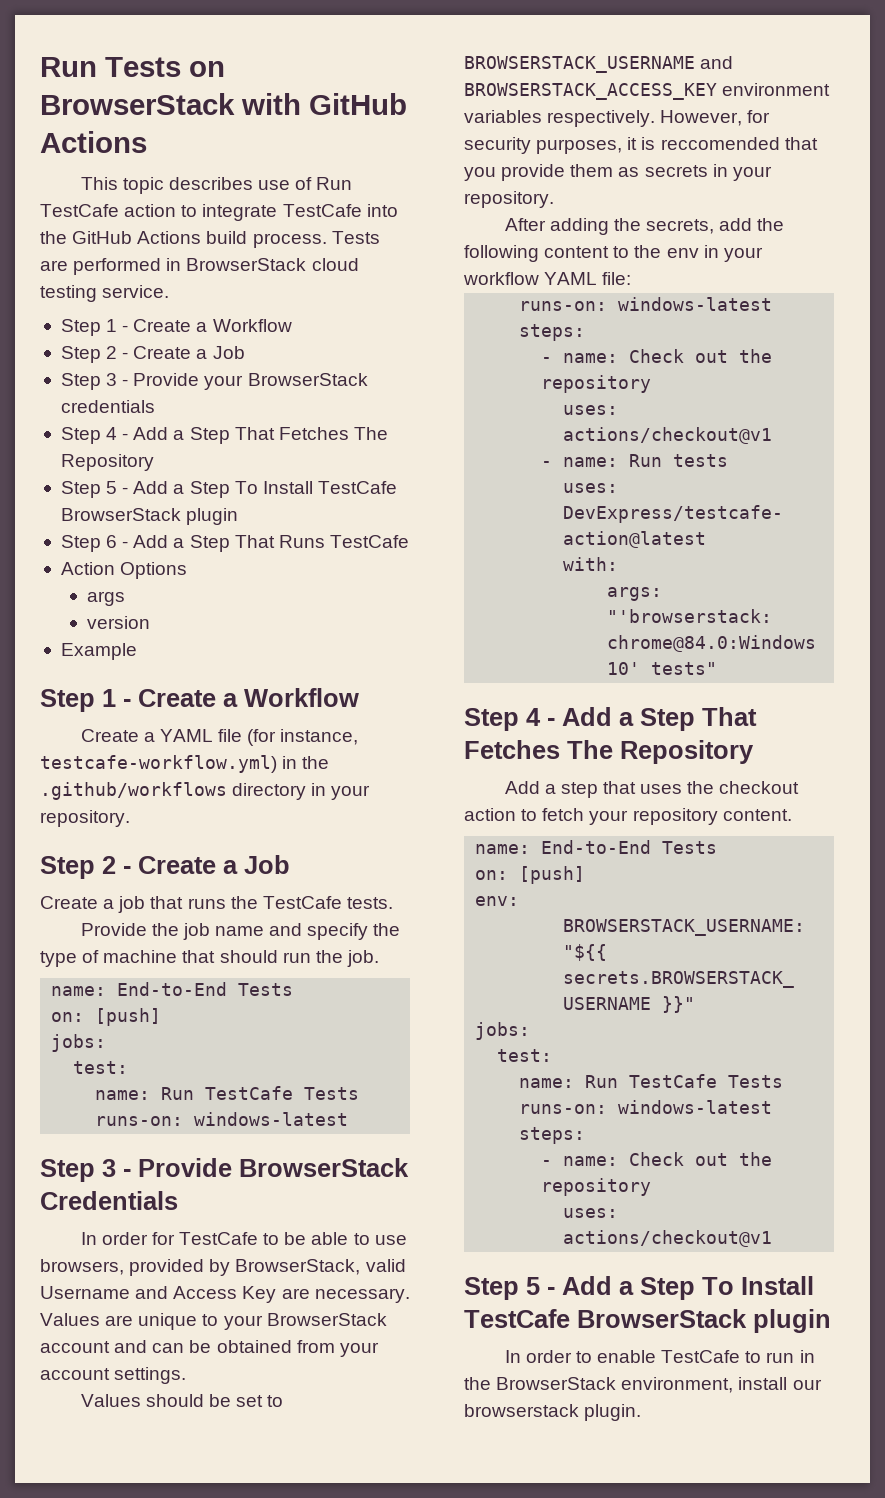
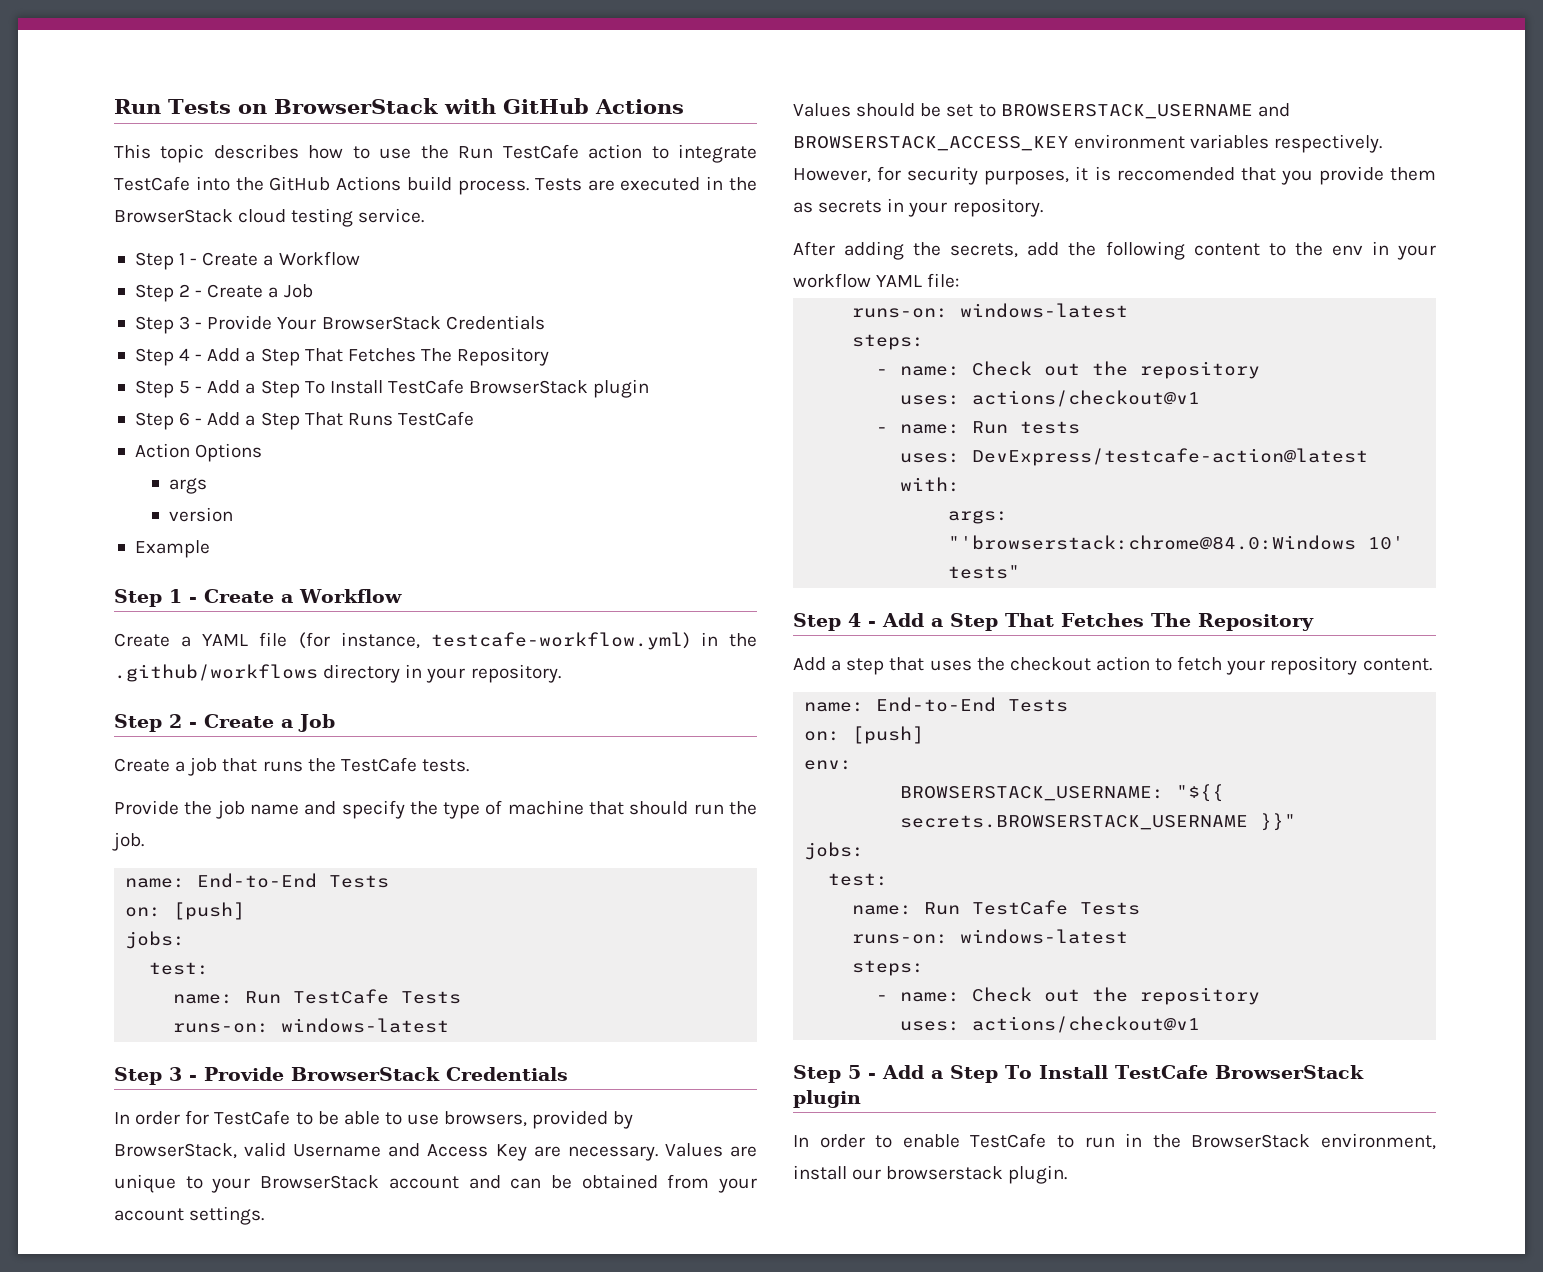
[258,177,313,190] use of -> [308,145,449,159] how to use the
[73,258,182,275] performed in -> [620,176,757,191] executed in the
[204,373,368,390] [60,400,155,413] your BrowserStack credentials -> [277,315,545,330] Your BrowserStack Credentials

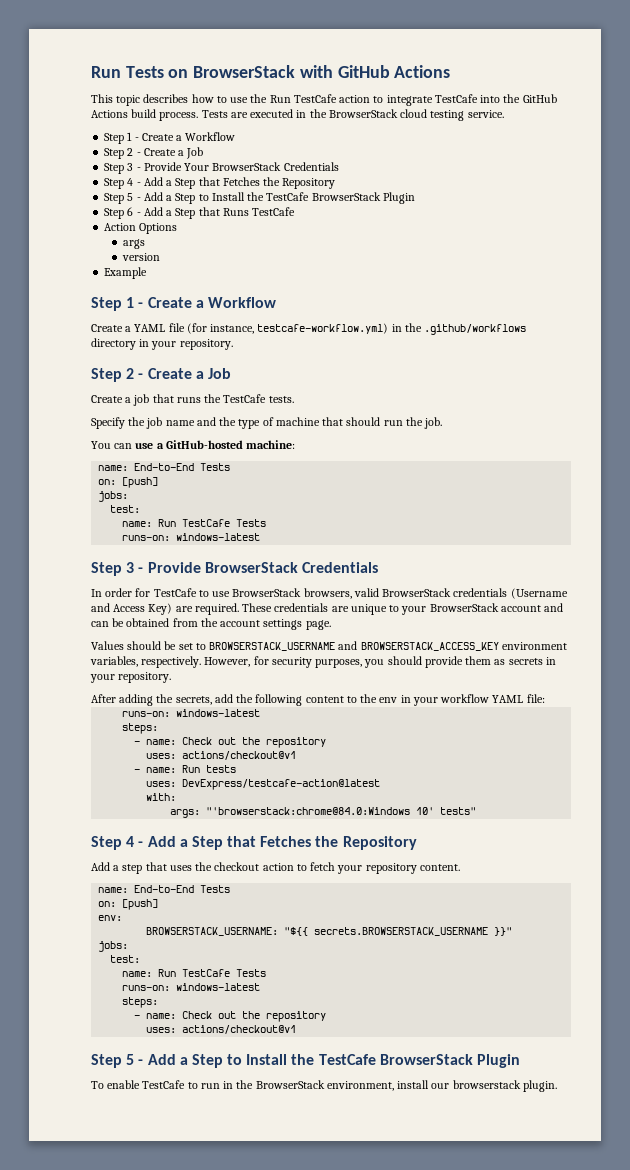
[304,348,452,362] That Fetches The -> [198,177,281,186] that Fetches the
[304,379,650,398] To Install TestCafe BrowserStack plugin -> [198,192,415,204] to Install the TestCafe BrowserStack Plugin
[304,412,343,426] That -> [198,207,220,216] that
[114,800,179,815] Provide -> [91,417,125,429] Specify
[341,800,405,819] specify -> (216, 421) none
(144, 841) none -> [91,440,296,449] // You can use a GitHub-hosted machine:
[317,1110,634,1129] [114,1142,723,1161] be able to use browsers, provided by BrowserStack, valid Username and Access Key are necessary. Values -> [212,588,568,599] [91,603,329,615] use BrowserStack browsers, valid BrowserStack credentials (Username and Access Key) are required. These credentials
[718,1178,757,1193] [114,1206,265,1225] your account settings. -> [200,618,331,630] the account settings page.
[1190,134,1270,149] variables -> [90,656,138,667] variables,
[1075,166,1313,185] it is reccomended that you -> [364,656,422,668] you should
[1005,613,1191,627] That Fetches The -> [227,836,339,847] that Fetches the
[1005,1065,1364,1079] [793,1090,861,1108] [793,1134,893,1148] To Install TestCafe BrowserStack plugin // In order to -> [227,1054,521,1068] [91,1081,104,1089] to Install the TestCafe BrowserStack Plugin // To

